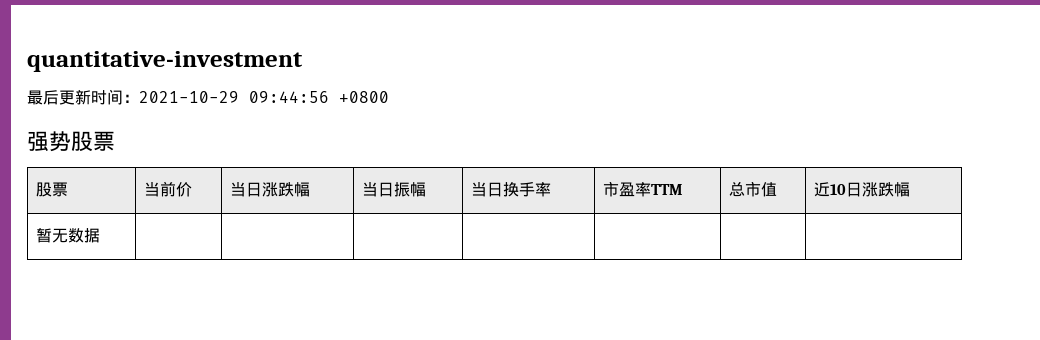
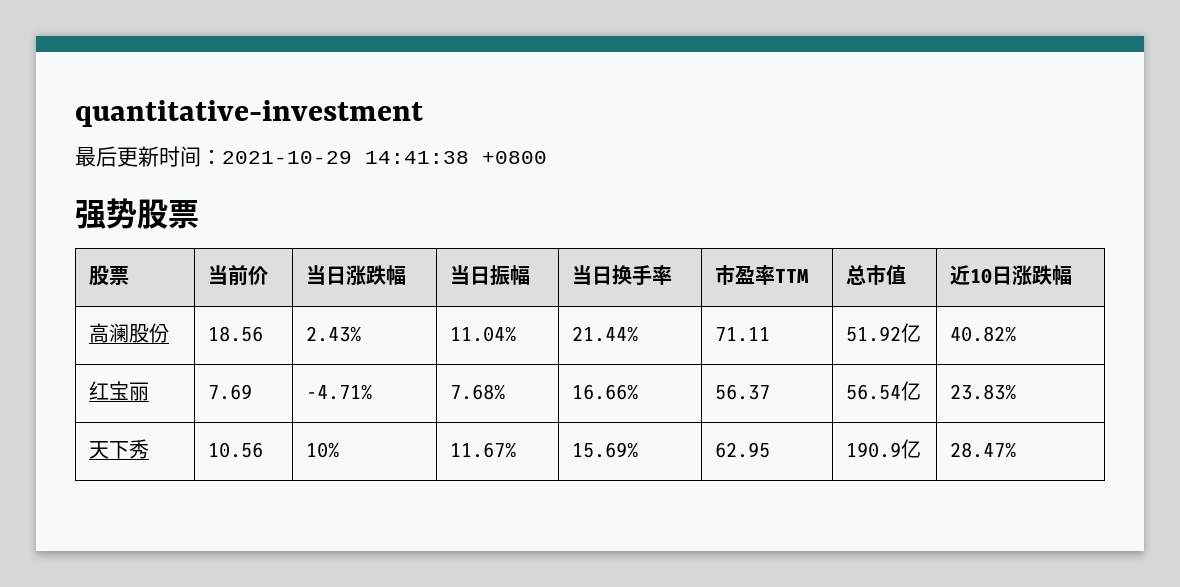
[249,91,329,103] 09:44:56 -> [365,151,469,164] 14:41:38
[36,228,101,243] 暂无数据 | | | | | | | -> [88,323,169,343] [207,326,263,342] [305,326,361,342] [449,326,516,342] [571,326,638,342] [714,327,770,342] [845,323,921,343] [949,326,1016,342] [88,381,149,401] [207,384,252,400] [305,384,372,400] [449,384,505,400] [571,384,638,400] [714,384,770,400] [845,381,921,401] [949,384,1016,400] [88,439,149,459] [207,442,263,458] [305,442,339,458] [449,442,516,458] [571,442,638,458] [714,442,770,458] [845,439,921,459] [949,442,1016,458] 高澜股份 | 18.56 | 2.43% | 11.04% | 21.44% | 71.11 | 51.92亿 | 40.82% // 红宝丽 | 7.69 | -4.71% | 7.68% | 16.66% | 56.37 | 56.54亿 | 23.83% // 天下秀 | 10.56 | 10% | 11.67% | 15.69% | 62.95 | 190.9亿 | 28.47%

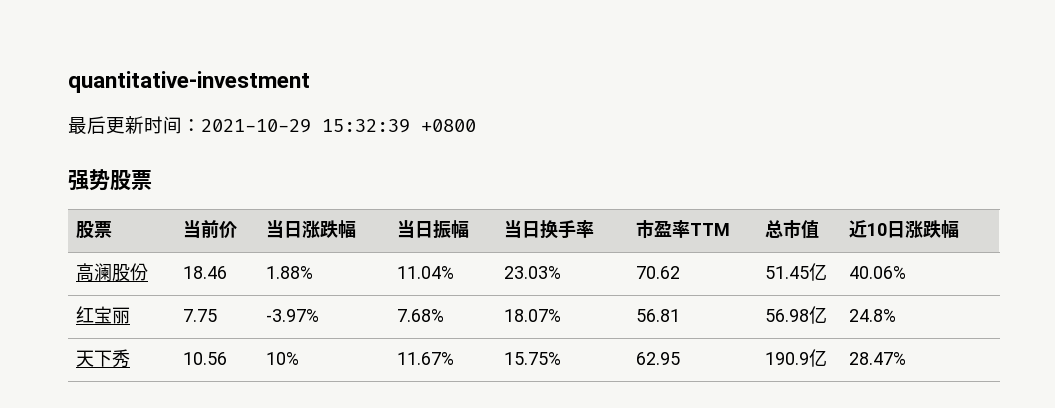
[365,151,469,164] 14:41:38 -> [322,119,410,133] 15:32:39
[207,326,263,342] [305,326,361,342] 18.56 | 2.43% -> [182,266,227,279] [265,266,313,279] 18.46 | 1.88%
[571,326,638,342] [714,327,770,342] [845,323,921,343] [949,326,1016,342] 21.44% | 71.11 | 51.92亿 | 40.82% -> [503,266,561,279] [635,266,680,279] [764,263,827,281] [848,266,906,279] 23.03% | 70.62 | 51.45亿 | 40.06%
[207,384,252,400] [305,384,372,400] 7.69 | -4.71% -> [182,309,217,322] [265,309,319,322] 7.75 | -3.97%
[571,384,638,400] [714,384,770,400] [845,381,921,401] [949,384,1016,400] 16.66% | 56.37 | 56.54亿 | 23.83% -> [503,309,561,322] [635,309,680,322] [764,306,827,324] [848,309,896,322] 18.07% | 56.81 | 56.98亿 | 24.8%
[571,442,638,458] 15.69% -> [503,352,561,365] 15.75%

